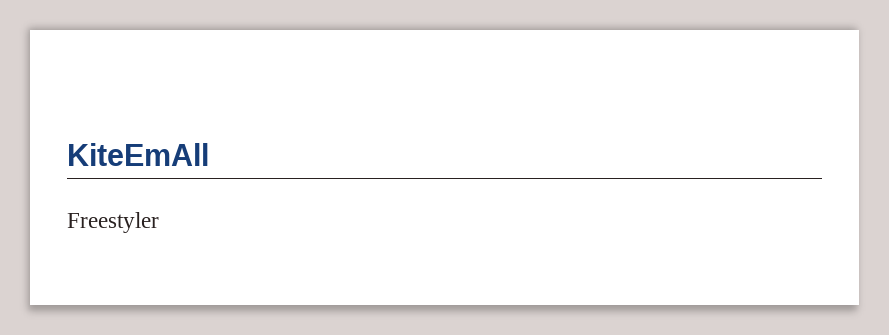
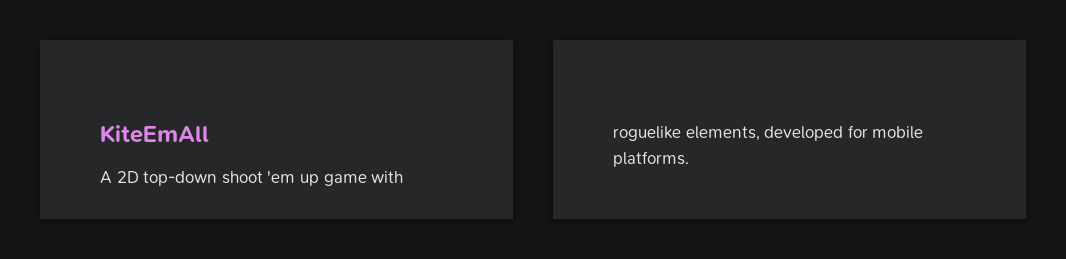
[67,212,159,233] Freestyler -> [100,171,404,186] [613,125,924,141] [613,151,689,167] A 2D top-down shoot 'em up game with roguelike elements, developed for mobile platforms.

